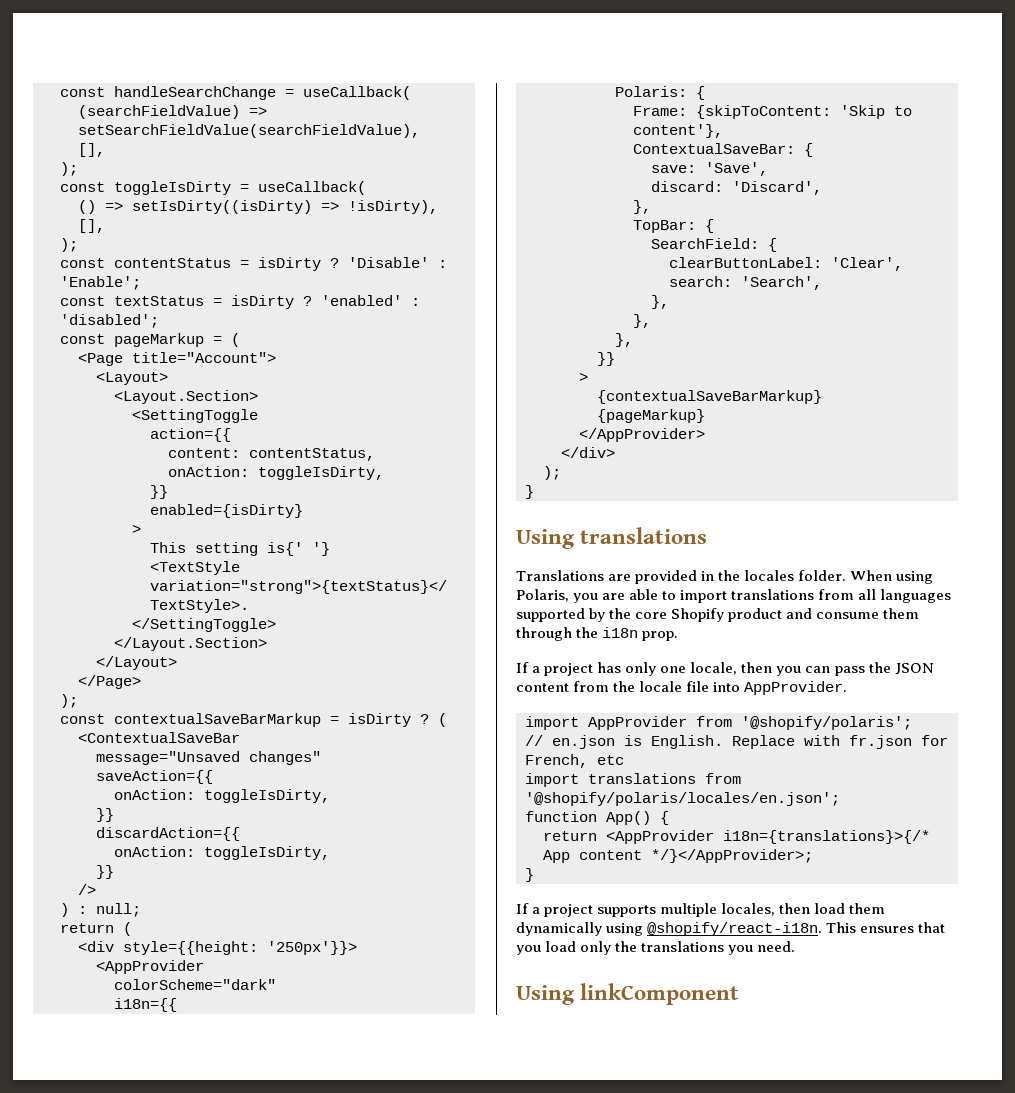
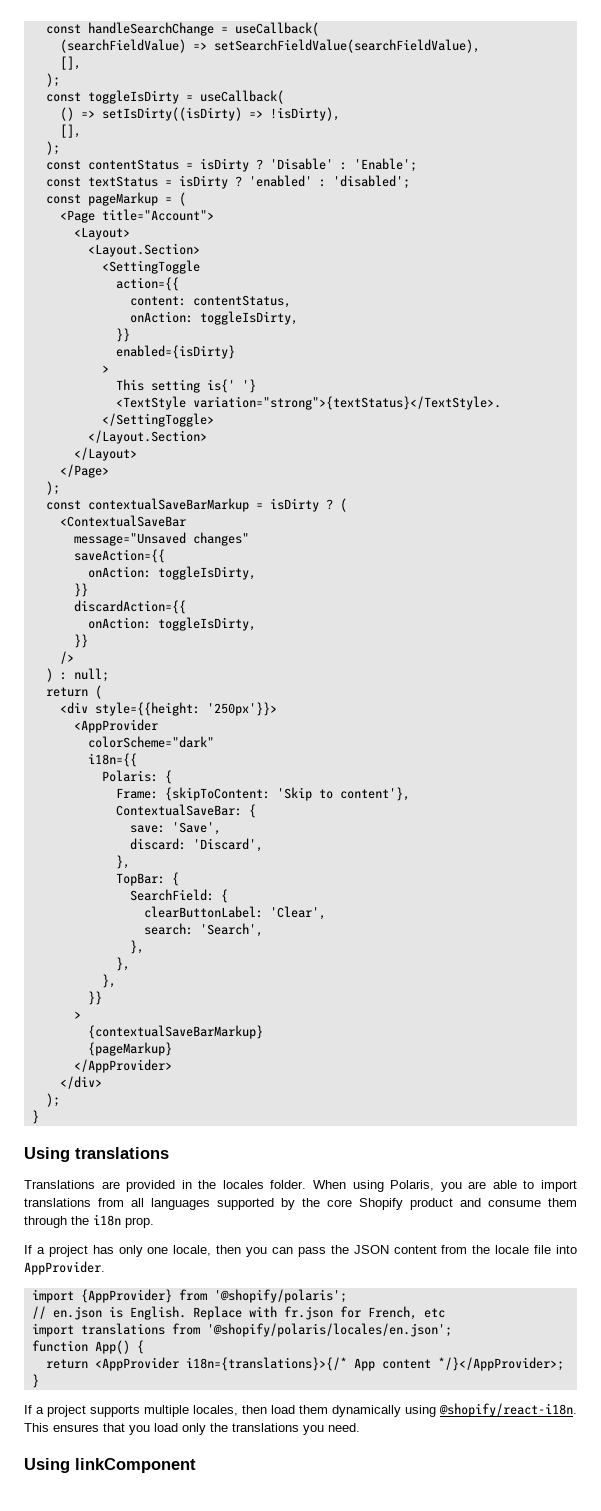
[588,716,687,730] AppProvider -> [80,1289,172,1303] {AppProvider}

